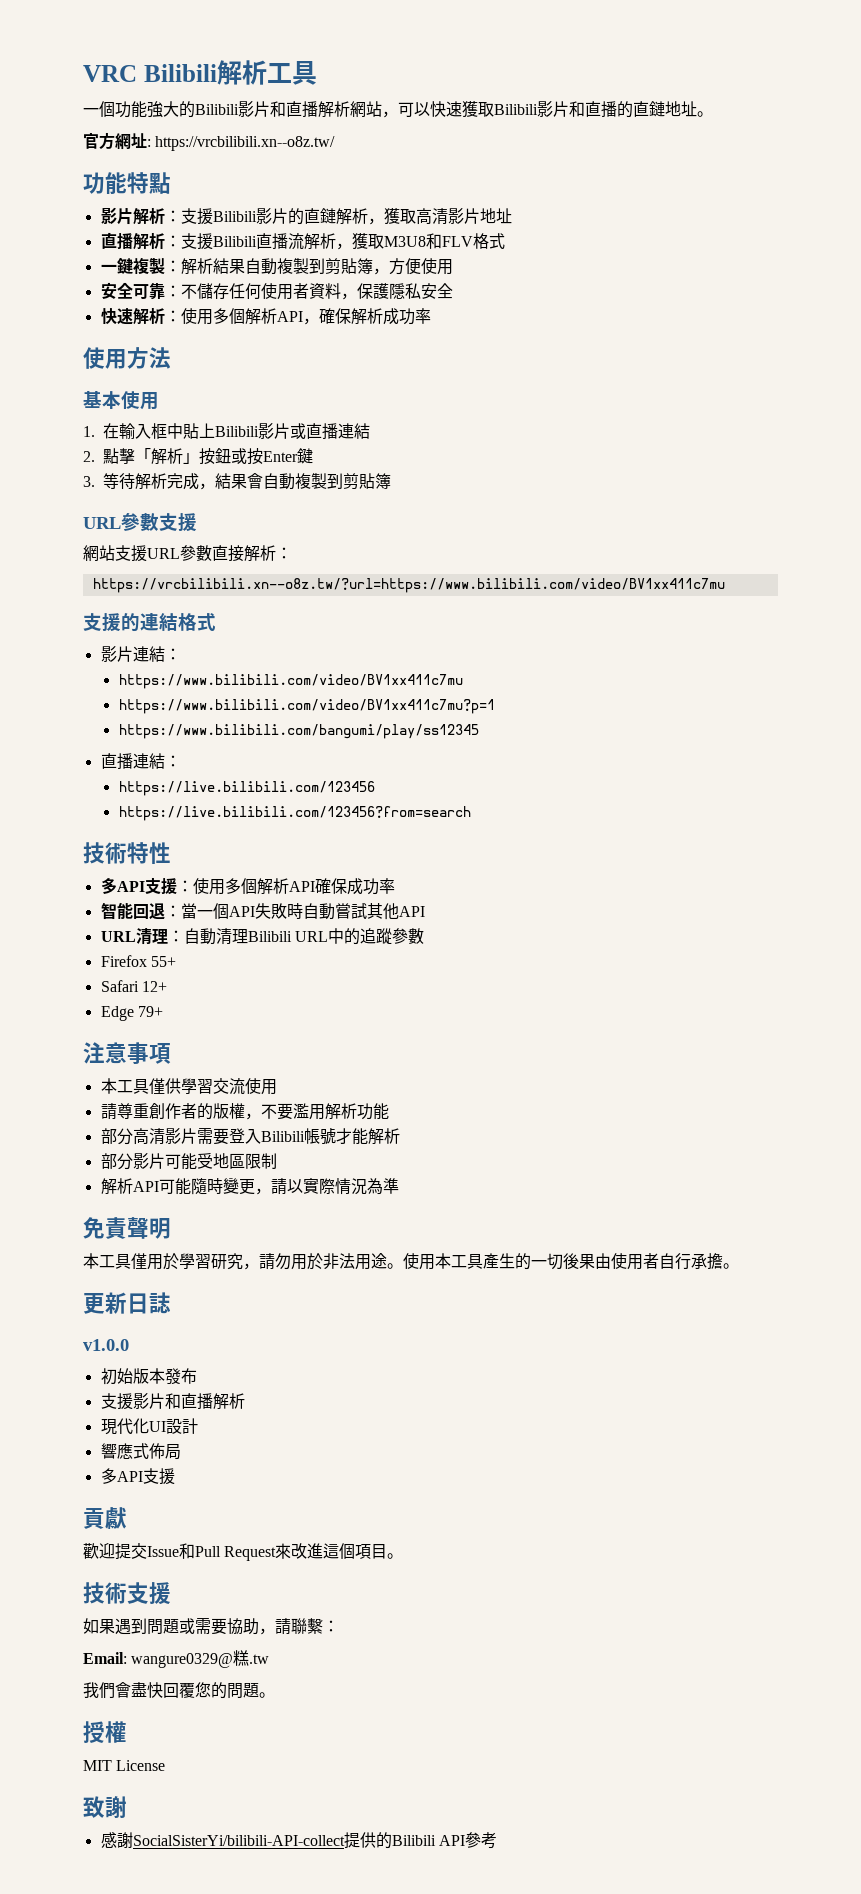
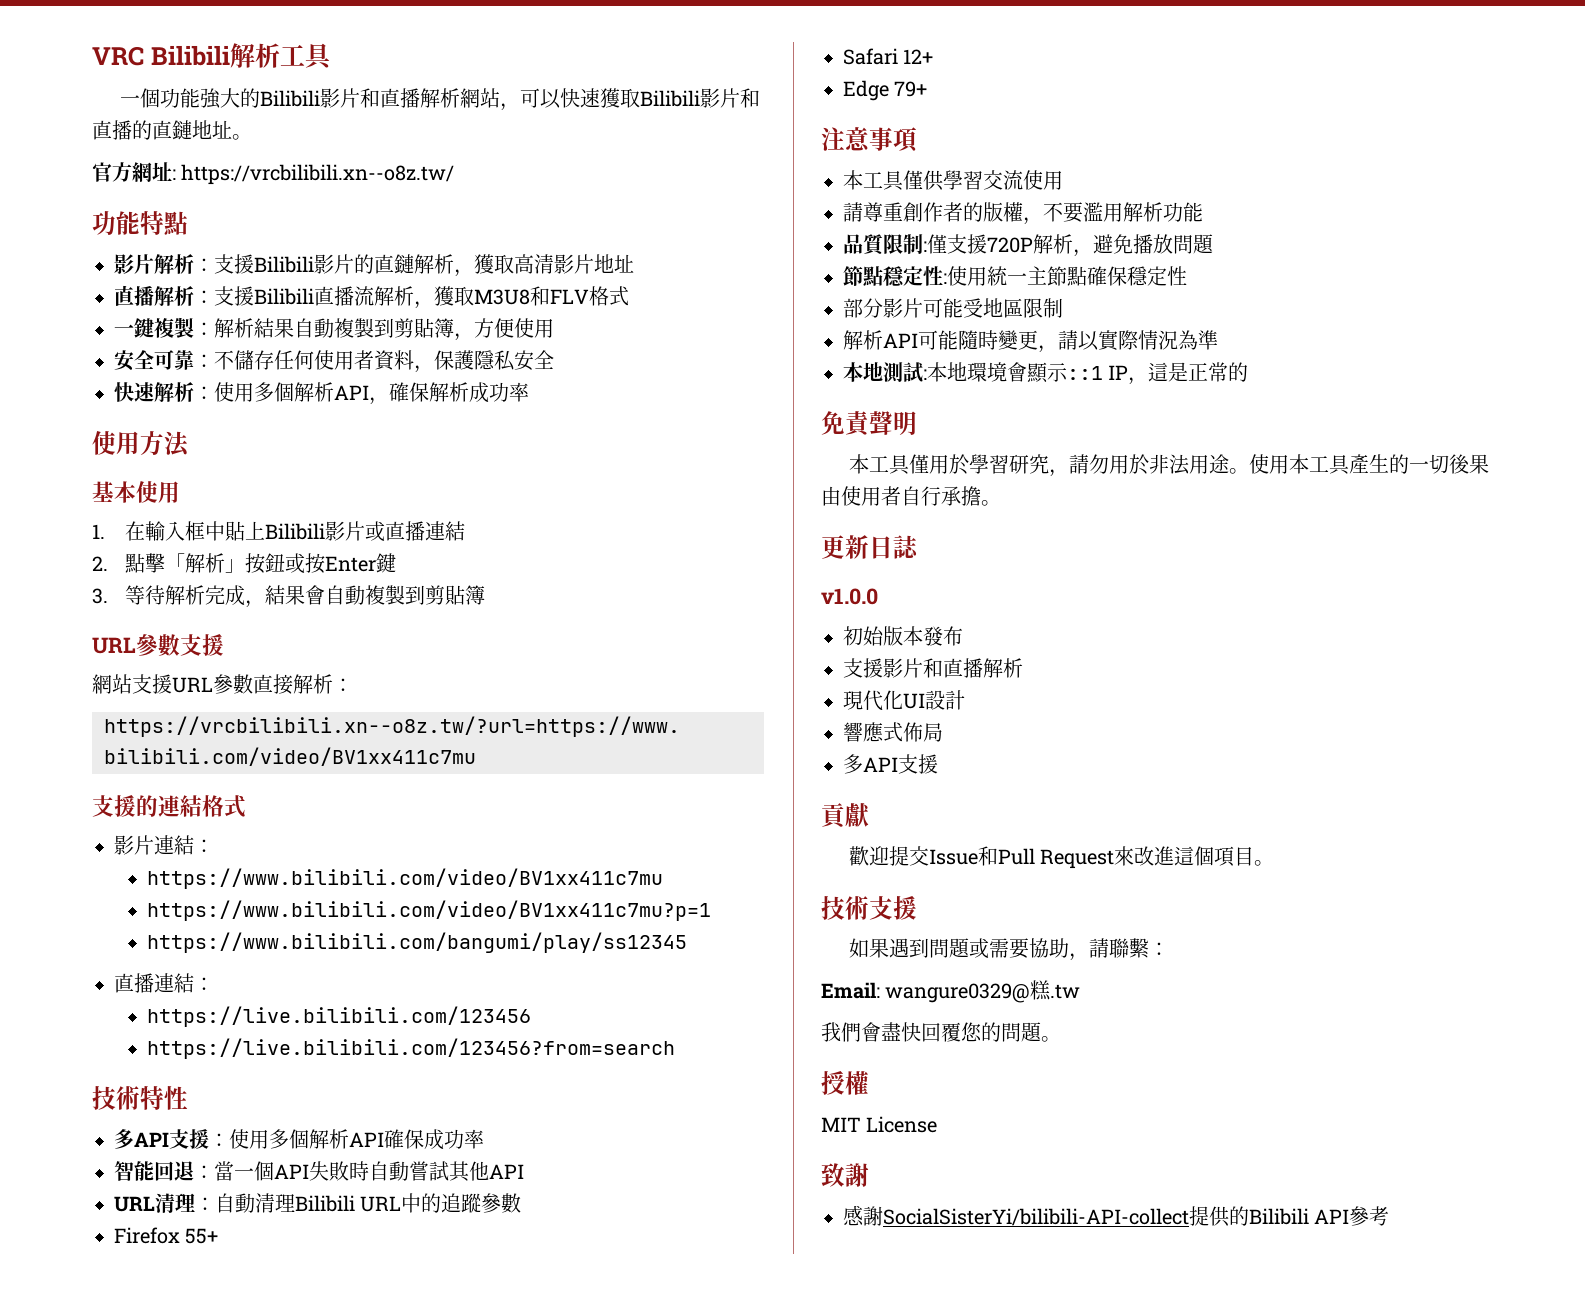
[100,1128,400,1145] 部分高清影片需要登入Bilibili帳號才能解析 -> [843,234,1214,257] [843,266,1187,287] 品質限制:僅支援720P解析，避免播放問題 // 節點穩定性:使用統一主節點確保穩定性
(399, 1186) none -> [843,362,1249,385] // 本地測試:本地環境會顯示::1 IP，這是正常的

